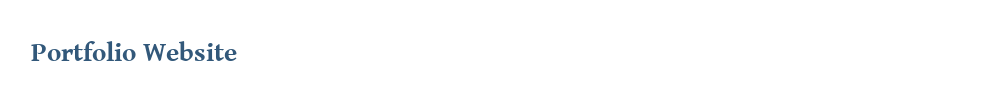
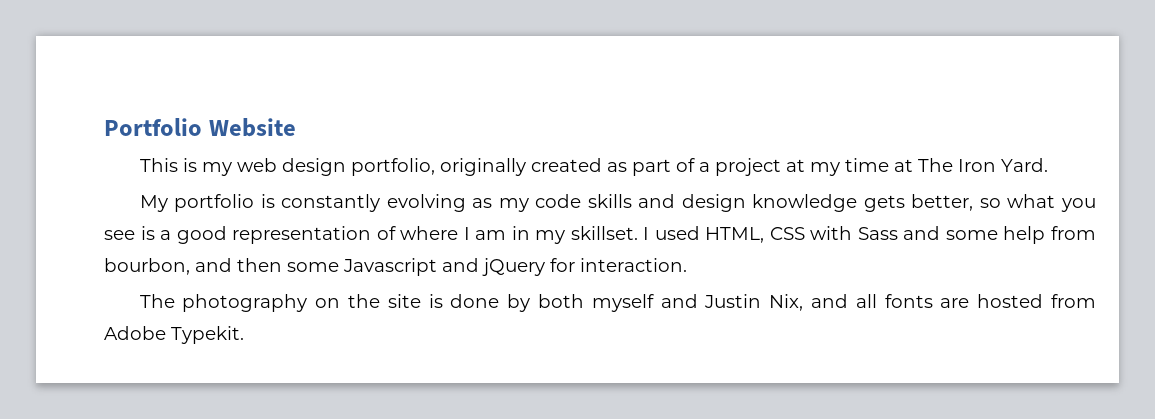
(238, 51) none -> [139,158,1048,176] [139,194,1096,212] [104,226,1096,244] [104,258,687,276] [139,294,1097,312] [104,326,244,344] // This is my web design portfolio, originally created as part of a project at my time at The Iron Yard. // My portfolio is constantly evolving as my code skills and design knowledge gets better, so what you see is a good representation of where I am in my skillset. I used HTML, CSS with Sass and some help from bourbon, and then some Javascript and jQuery for interaction. // The photography on the site is done by both myself and Justin Nix, and all fonts are hosted from Adobe Typekit.

